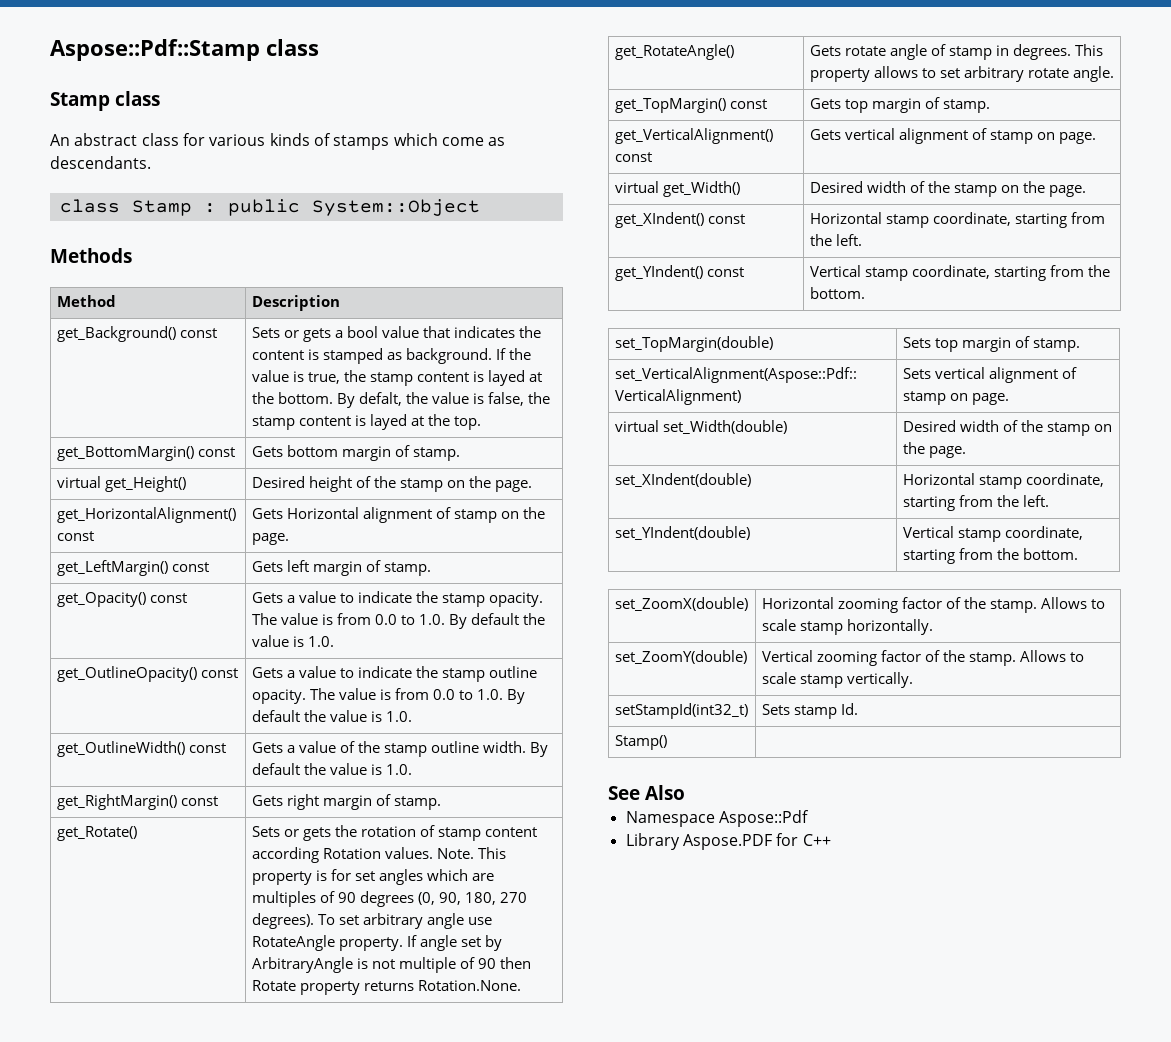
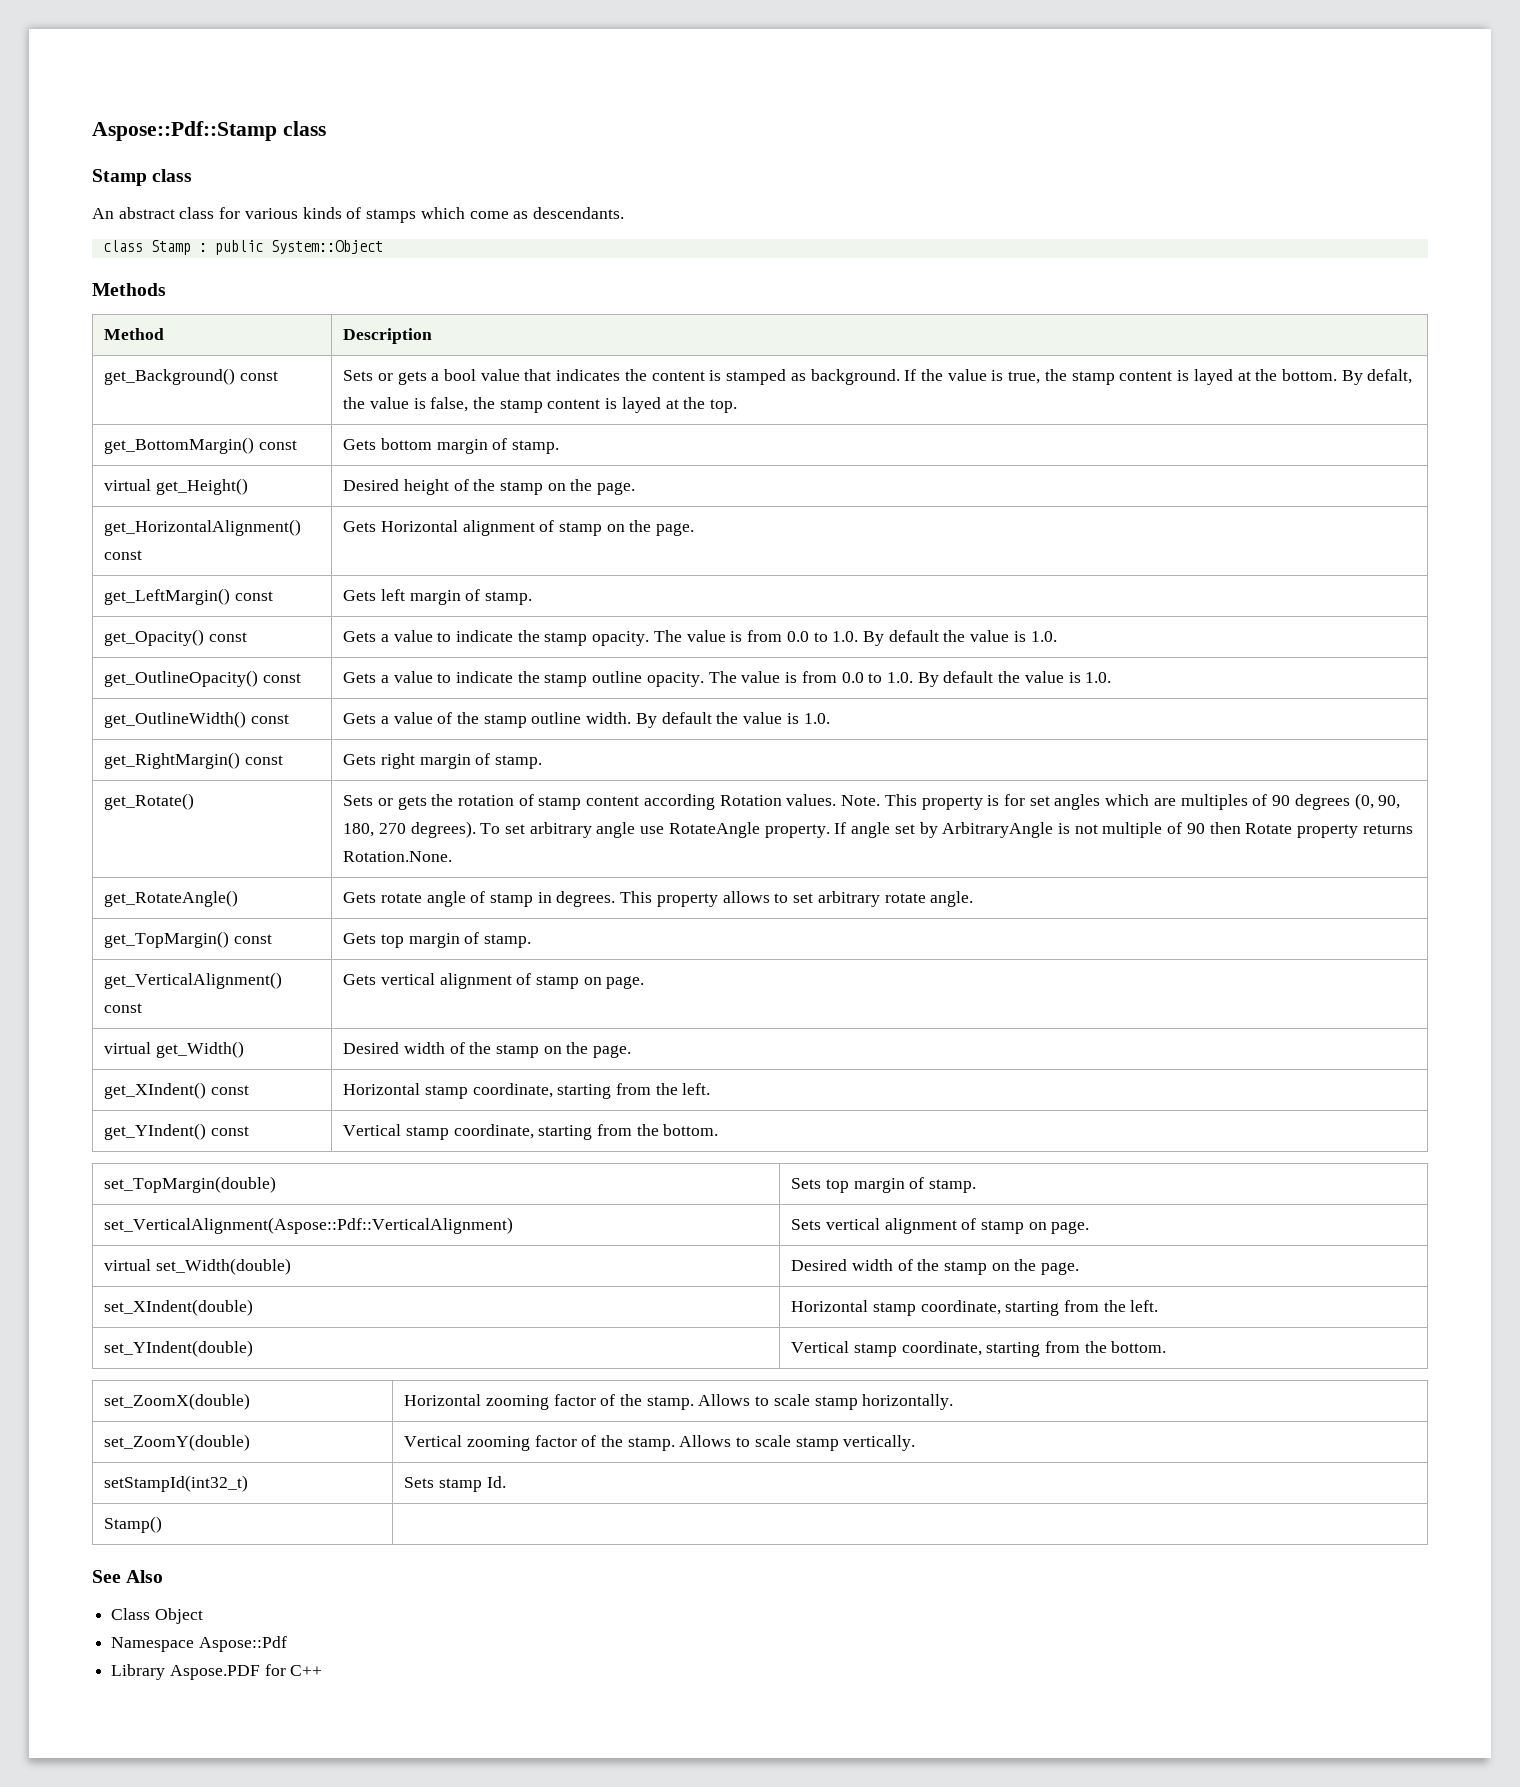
(685, 792) none -> [111,1608,203,1624] // Class Object

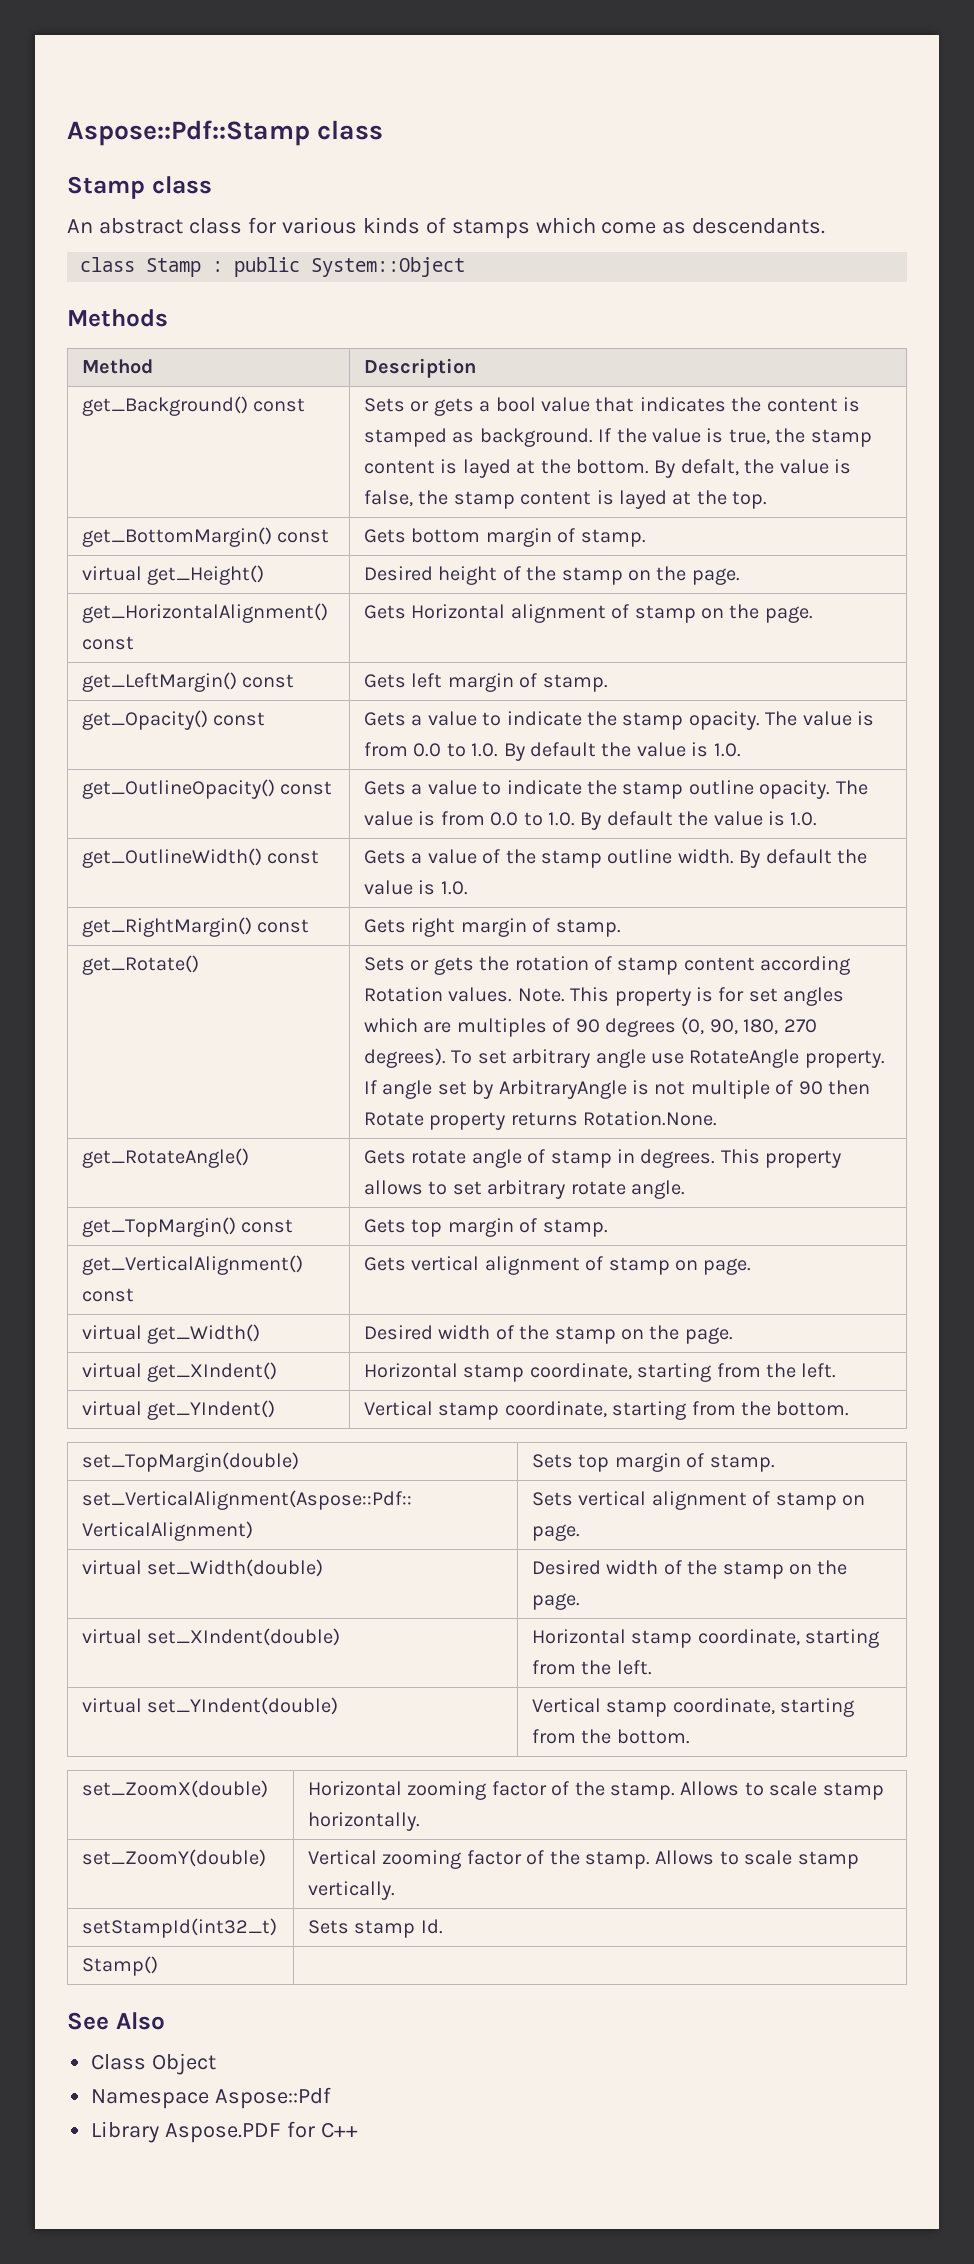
(632, 1051) none -> [82,1363,143,1378] virtual
[210,1085,249,1095] [343,1083,711,1099] const | Horizontal stamp coordinate, starting from the left. // -> [364,1363,837,1382] [82,1401,143,1416] | Horizontal stamp coordinate, starting from the left. // virtual
[210,1126,249,1136] const -> (276, 1410) none
(1080, 1268) none -> [82,1629,143,1644] virtual
(1159, 1306) none -> [82,1698,143,1713] virtual

